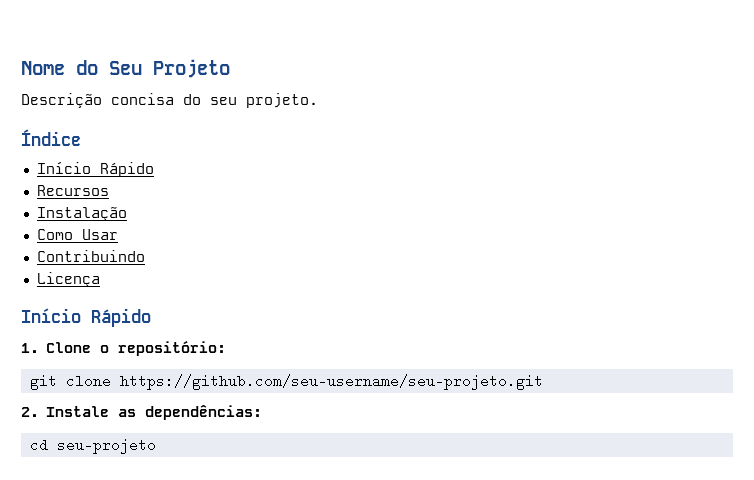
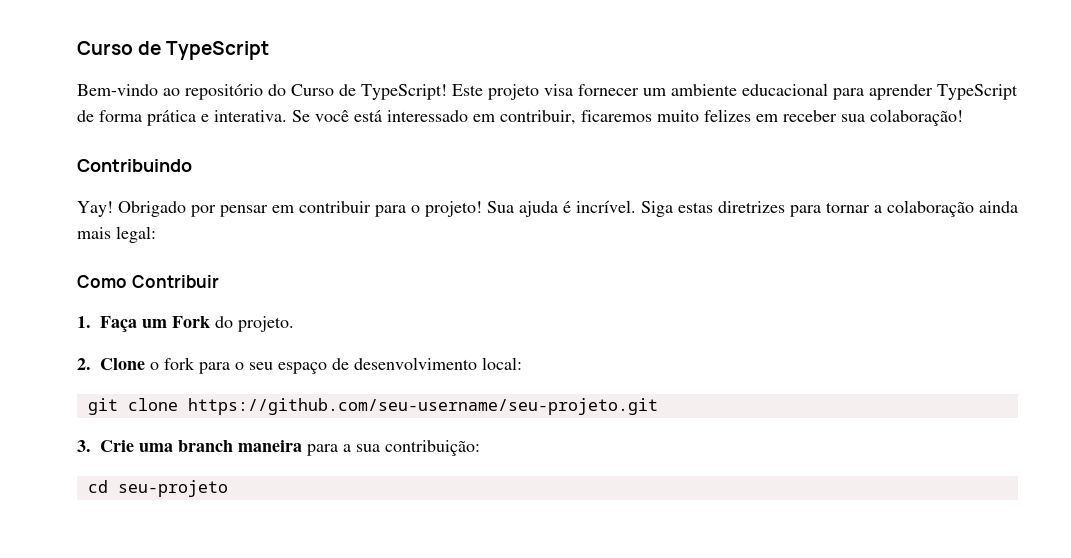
[21,59,230,78] [21,93,318,108] [21,129,81,146] [36,161,154,177] [36,185,109,196] [36,207,127,221] [36,229,118,240] [36,250,145,262] [36,272,100,287] [21,308,151,327] [21,341,227,356] [29,374,543,390] [21,405,263,420] Nome do Seu Projeto // Descrição concisa do seu projeto. // Índice // Início Rápido // Recursos // Instalação // Como Usar // Contribuindo // Licença // Início Rápido // 1. Clone o repositório: // git clone https://github.com/seu-username/seu-projeto.git // 2. Instale as dependências: -> [77,41,270,60] [77,83,1018,100] [77,109,963,126] [77,159,192,172] [77,200,1018,217] [77,226,156,243] [77,275,219,288] [77,316,294,332] [77,357,522,374] [87,398,658,415] [77,440,480,456] Curso de TypeScript // Bem-vindo ao repositório do Curso de TypeScript! Este projeto visa fornecer um ambiente educacional para aprender TypeScript de forma prática e interativa. Se você está interessado em contribuir, ficaremos muito felizes em receber sua colaboração! // Contribuindo // Yay! Obrigado por pensar em contribuir para o projeto! Sua ajuda é incrível. Siga estas diretrizes para tornar a colaboração ainda mais legal: // Como Contribuir // 1. Faça um Fork do projeto. // 2. Clone o fork para o seu espaço de desenvolvimento local: // git clone https://github.com/seu-username/seu-projeto.git // 3. Crie uma branch maneira para a sua contribuição:

